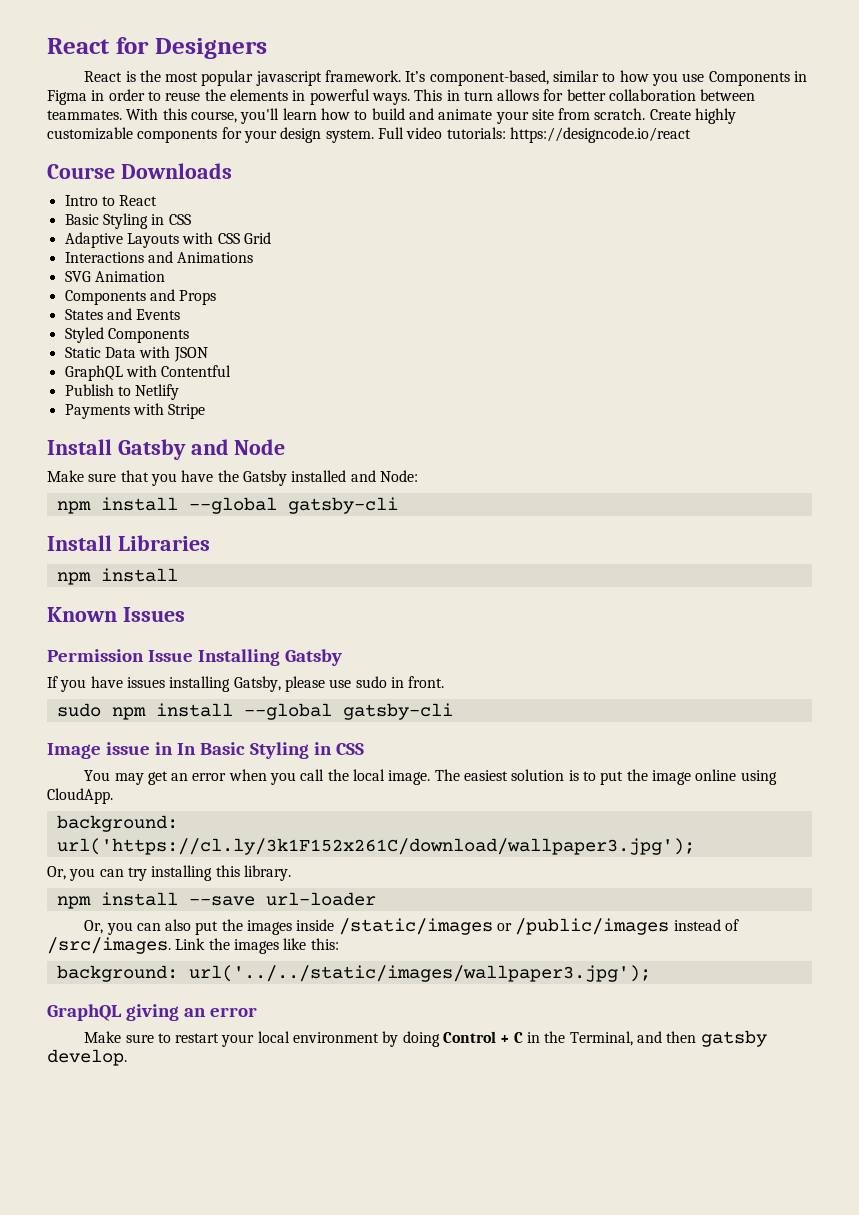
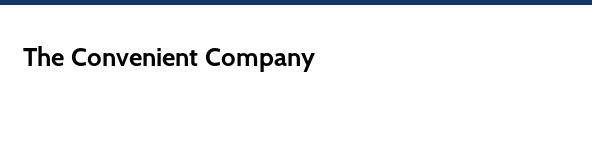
[47,37,267,59] [84,70,807,86] [47,89,756,105] [47,108,737,124] [47,127,691,143] [47,163,232,179] [64,195,158,206] [64,213,191,229] [64,232,271,248] [64,251,254,263] [64,271,165,282] [64,289,217,305] [64,308,181,320] [64,327,189,343] [64,346,208,362] [64,365,232,381] [64,384,180,400] [64,403,206,419] [47,439,286,460] [47,470,418,486] [56,497,398,514] [47,535,210,551] [56,568,178,585] [47,607,185,622] [47,649,342,666] [47,676,445,692] [56,703,453,720] [47,742,364,759] [84,769,777,785] [47,788,113,804] [56,815,178,832] [56,838,695,855] [47,865,291,881] [56,892,376,909] [84,918,740,935] [47,937,339,954] [56,965,651,982] [47,1004,257,1021] [84,1030,767,1047] [47,1049,127,1066] React for Designers // React is the most popular javascript framework. It’s component-based, similar to how you use Components in Figma in order to reuse the elements in powerful ways. This in turn allows for better collaboration between teammates. With this course, you'll learn how to build and animate your site from scratch. Create highly customizable components for your design system. Full video tutorials: https://designcode.io/react // Course Downloads // Intro to React // Basic Styling in CSS // Adaptive Layouts with CSS Grid // Interactions and Animations // SVG Animation // Components and Props // States and Events // Styled Components // Static Data with JSON // GraphQL with Contentful // Publish to Netlify // Payments with Stripe // Install Gatsby and Node // Make sure that you have the Gatsby installed and Node: // npm install --global gatsby-cli // Install Libraries // npm install // Known Issues // Permission Issue Installing Gatsby // If you have issues installing Gatsby, please use sudo in front. // sudo npm install --global gatsby-cli // Image issue in In Basic Styling in CSS // You may get an error when you call the local image. The easiest solution is to put the image online using CloudApp. // background: url('https://cl.ly/3k1F152x261C/download/wallpaper3.jpg'); // Or, you can try installing this library. // npm install --save url-loader // Or, you can also put the images inside /static/images or /public/images instead of /src/images. Link the images like this: // background: url('../../static/images/wallpaper3.jpg'); // GraphQL giving an error // Make sure to restart your local environment by doing Control + C in the Terminal, and then gatsby develop. -> [23,46,316,72] The Convenient Company

